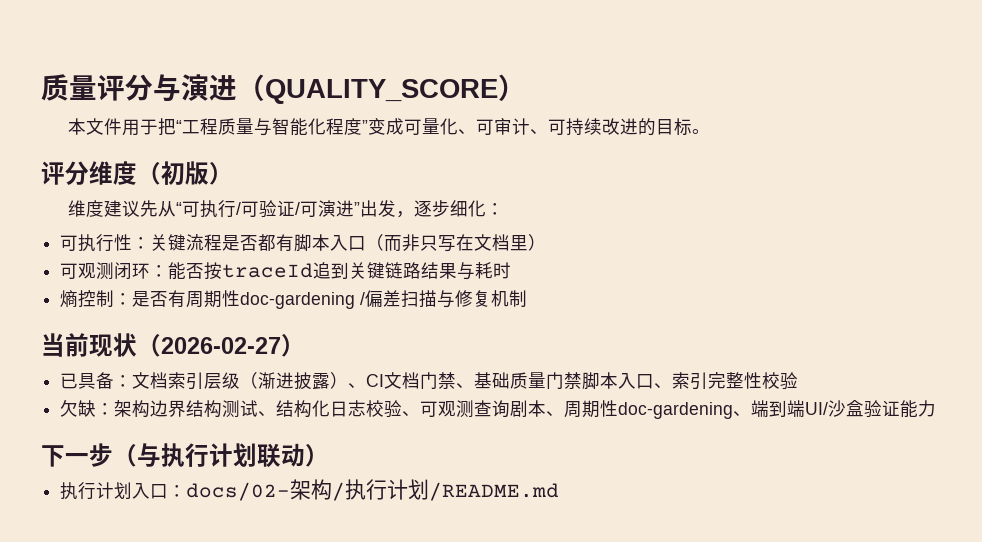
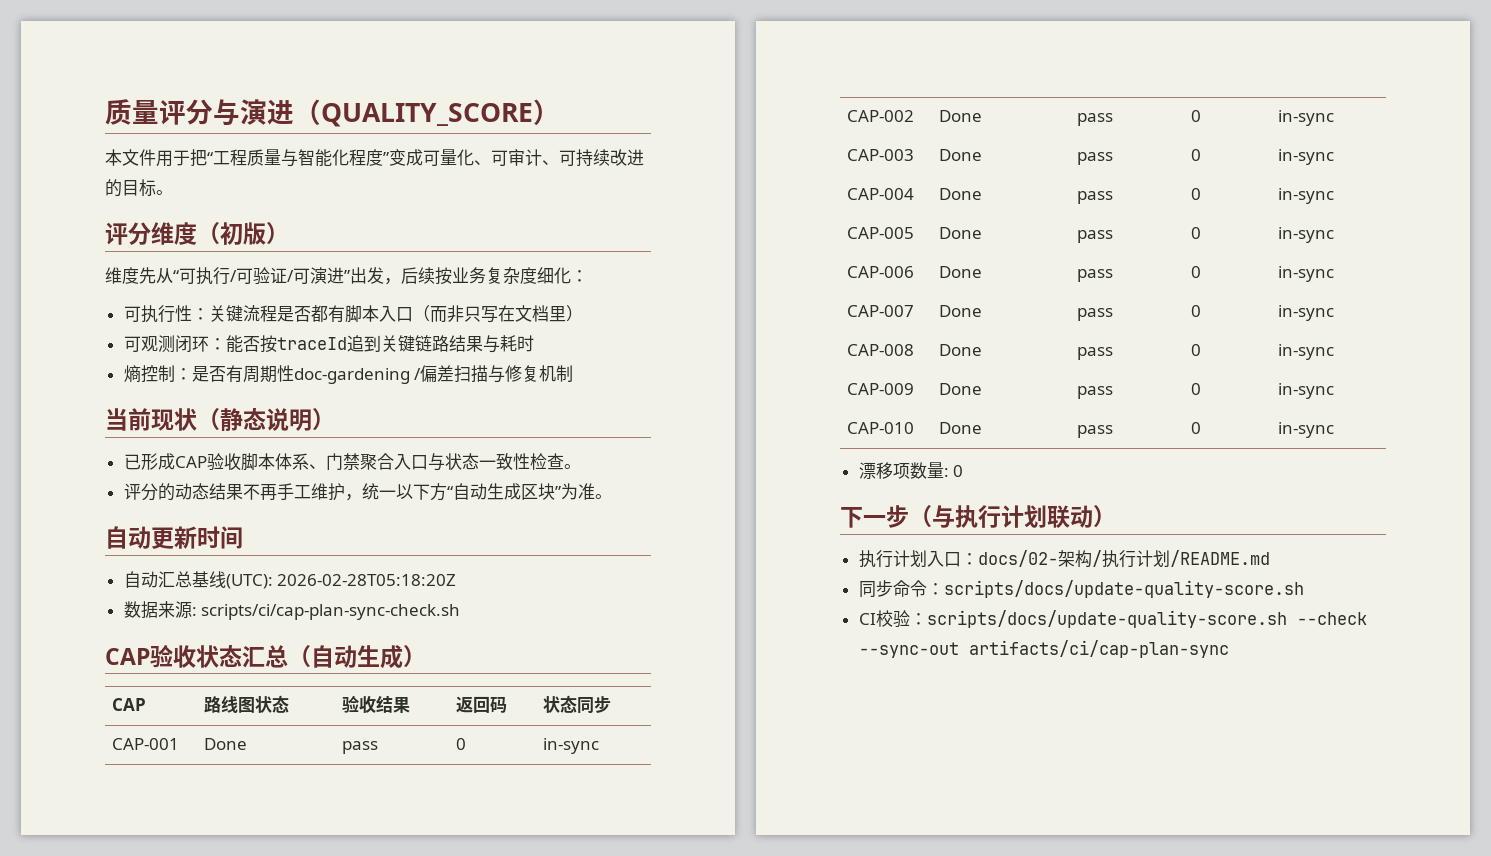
[103,200,140,217] 建议 -> (139, 275) none
[413,200,450,217] 逐步 -> [401,267,537,285] 后续按业务复杂度
[161,337,281,354] 2026-02-27 -> [220,408,312,432] 静态说明
[78,372,799,390] [60,400,937,419] 具备：文档索引层级（渐进披露）、CI文档门禁、基础质量门禁脚本入口、索引完整性校验 // 欠缺：架构边界结构测试、结构化日志校验、可观测查询剧本、周期性doc-gardening、端到端UI/沙盒验证能力 -> [140,453,581,471] [123,483,612,501] [105,526,243,549] [123,571,457,589] [123,601,461,620] [105,644,426,669] [112,698,147,711] [204,695,290,713] [342,695,411,713] [456,696,508,713] [543,695,612,714] [112,738,180,750] [204,738,248,750] [342,741,379,754] [456,738,467,750] [543,738,600,754] [847,110,915,122] [939,110,983,122] [1077,113,1114,126] [1191,110,1202,122] [1278,110,1335,126] [847,149,915,161] [939,149,983,161] [1077,152,1114,165] [1191,149,1202,161] [1278,149,1335,165] [847,188,915,200] [939,188,983,200] [1077,191,1114,204] [1191,188,1202,200] [1278,188,1335,204] [847,227,915,239] [939,227,983,239] [1077,230,1114,243] [1191,227,1202,239] [1278,227,1335,243] [847,266,915,278] [939,266,983,278] [1077,269,1114,282] [1191,266,1202,278] [1278,266,1335,282] [847,305,915,317] [939,305,983,317] [1077,308,1114,321] [1191,305,1202,317] [1278,305,1335,321] [847,344,915,356] [939,344,983,356] [1077,347,1114,360] [1191,344,1202,356] [1278,344,1335,360] [847,383,915,395] [939,383,983,395] [1077,386,1114,399] [1191,383,1202,395] [1278,383,1335,399] [847,422,915,434] [939,422,983,434] [1077,425,1114,438] [1191,422,1202,434] [1278,422,1335,438] [858,462,964,479] 形成CAP验收脚本体系、门禁聚合入口与状态一致性检查。 // 评分的动态结果不再手工维护，统一以下方“自动生成区块”为准。 // 自动更新时间 // 自动汇总基线(UTC): 2026-02-28T05:18:20Z // 数据来源: scripts/ci/cap-plan-sync-check.sh // CAP验收状态汇总（自动生成） // CAP | 路线图状态 | 验收结果 | 返回码 | 状态同步 // CAP-001 | Done | pass | 0 | in-sync // CAP-002 | Done | pass | 0 | in-sync // CAP-003 | Done | pass | 0 | in-sync // CAP-004 | Done | pass | 0 | in-sync // CAP-005 | Done | pass | 0 | in-sync // CAP-006 | Done | pass | 0 | in-sync // CAP-007 | Done | pass | 0 | in-sync // CAP-008 | Done | pass | 0 | in-sync // CAP-009 | Done | pass | 0 | in-sync // CAP-010 | Done | pass | 0 | in-sync // 漂移项数量: 0
(560, 491) none -> [858,580,1304,598] [858,610,1367,628] [858,640,1229,658] // 同步命令：scripts/docs/update-quality-score.sh // CI校验：scripts/docs/update-quality-score.sh --check --sync-out artifacts/ci/cap-plan-sync

